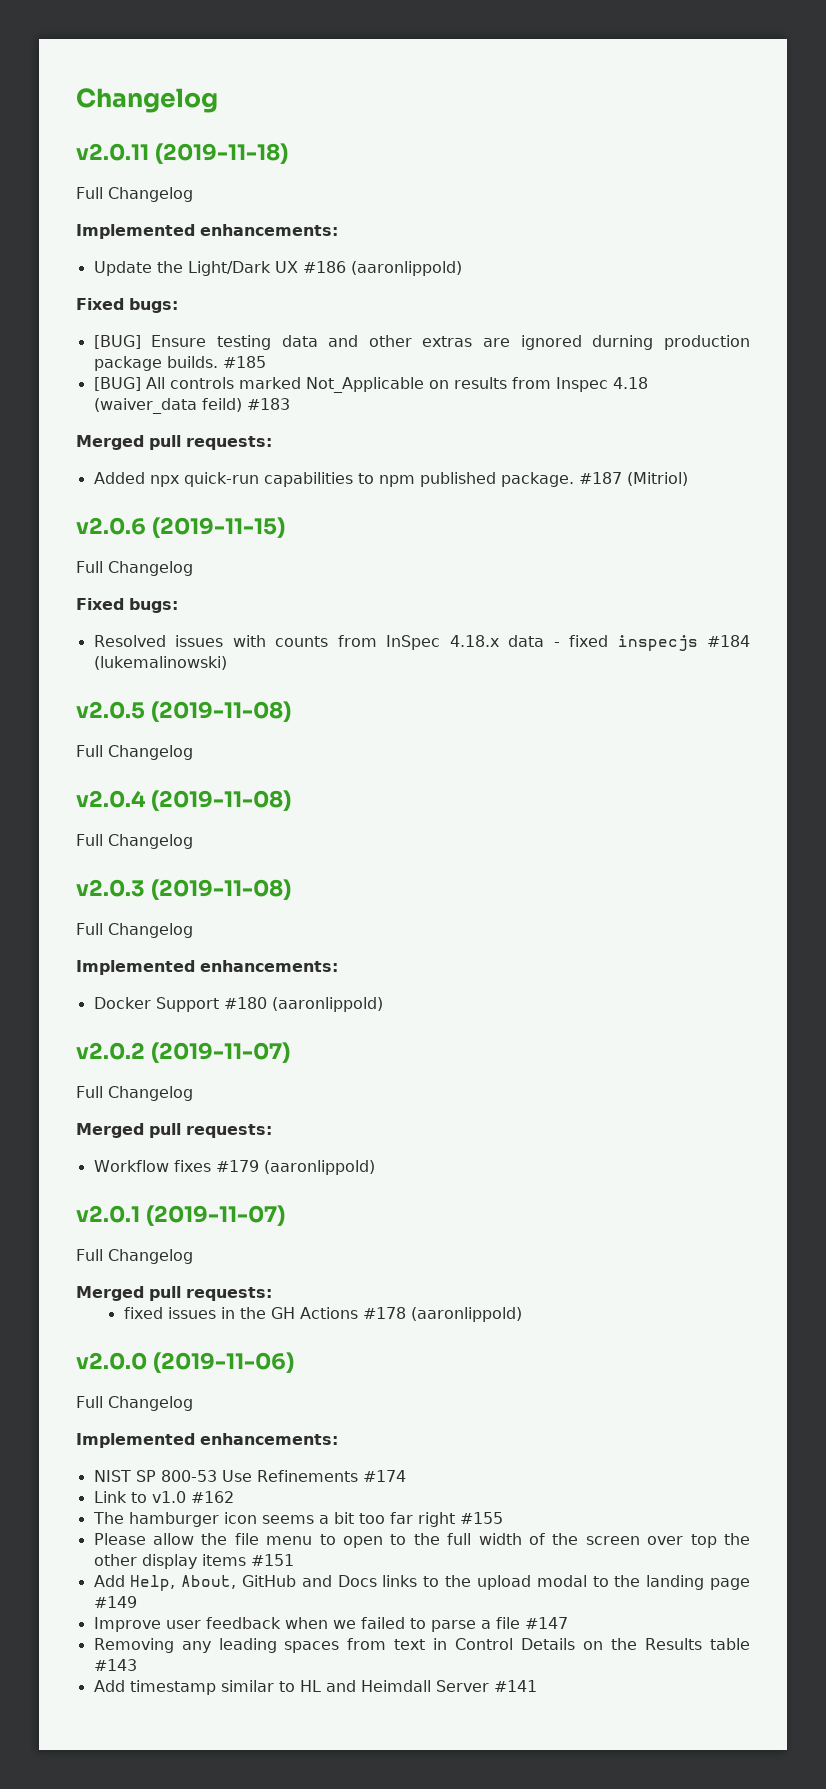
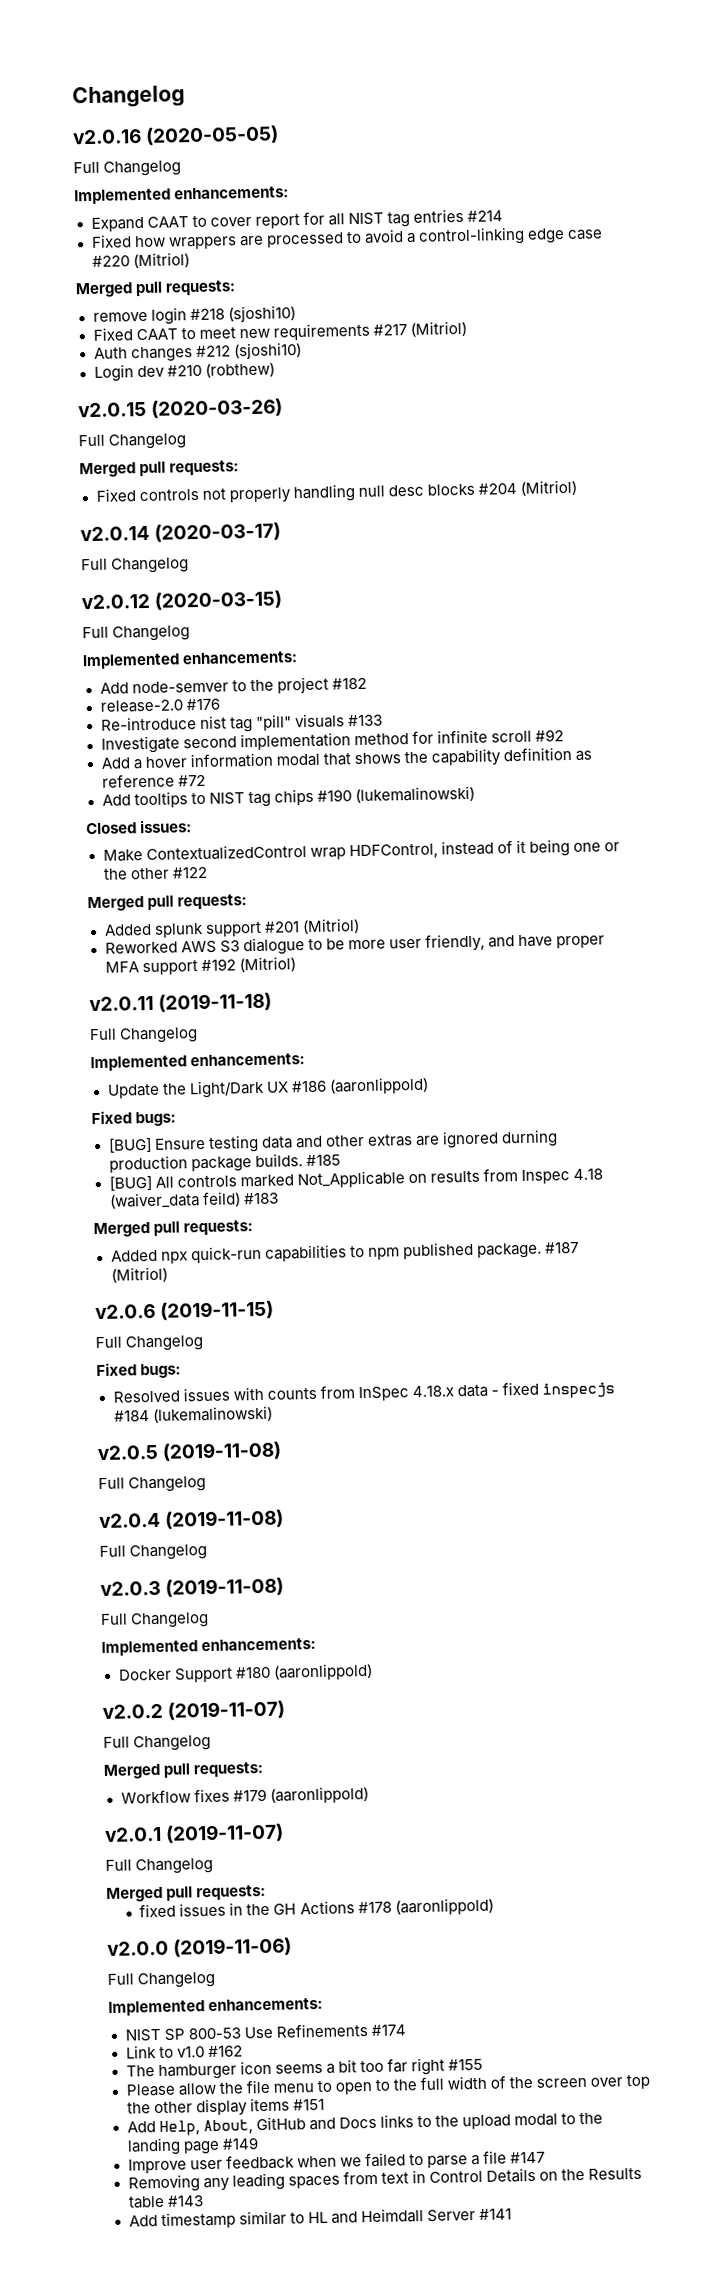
[76,88,218,113] Changelog -> [72,85,185,109] [72,125,280,146] [73,160,182,177] [74,186,290,205] [90,208,504,232] [90,226,604,250] [91,252,190,269] [75,280,237,298] [92,305,296,325] [92,320,467,341] [93,342,302,363] [93,362,275,382] [78,398,284,419] [78,433,187,450] [79,460,240,478] [95,479,577,504] [80,522,282,543] [81,557,190,574] [81,590,284,611] [82,625,191,642] [82,651,299,670] [99,676,367,694] [99,698,220,713] [100,713,383,733] [100,729,564,754] [100,746,592,770] [101,773,206,788] [101,785,475,809] [86,819,193,835] [102,839,620,862] [102,866,208,880] [87,894,248,912] [103,918,360,938] [104,933,606,956] [104,956,296,976] Changelog // v2.0.16 (2020-05-05) // Full Changelog // Implemented enhancements: // Expand CAAT to cover report for all NIST tag entries #214 // Fixed how wrappers are processed to avoid a control-linking edge case #220 (Mitriol) // Merged pull requests: // remove login #218 (sjoshi10) // Fixed CAAT to meet new requirements #217 (Mitriol) // Auth changes #212 (sjoshi10) // Login dev #210 (robthew) // v2.0.15 (2020-03-26) // Full Changelog // Merged pull requests: // Fixed controls not properly handling null desc blocks #204 (Mitriol) // v2.0.14 (2020-03-17) // Full Changelog // v2.0.12 (2020-03-15) // Full Changelog // Implemented enhancements: // Add node-semver to the project #182 // release-2.0 #176 // Re-introduce nist tag "pill" visuals #133 // Investigate second implementation method for infinite scroll #92 // Add a hover information modal that shows the capability definition as reference #72 // Add tooltips to NIST tag chips #190 (lukemalinowski) // Closed issues: // Make ContextualizedControl wrap HDFControl, instead of it being one or the other #122 // Merged pull requests: // Added splunk support #201 (Mitriol) // Reworked AWS S3 dialogue to be more user friendly, and have proper MFA support #192 (Mitriol)

